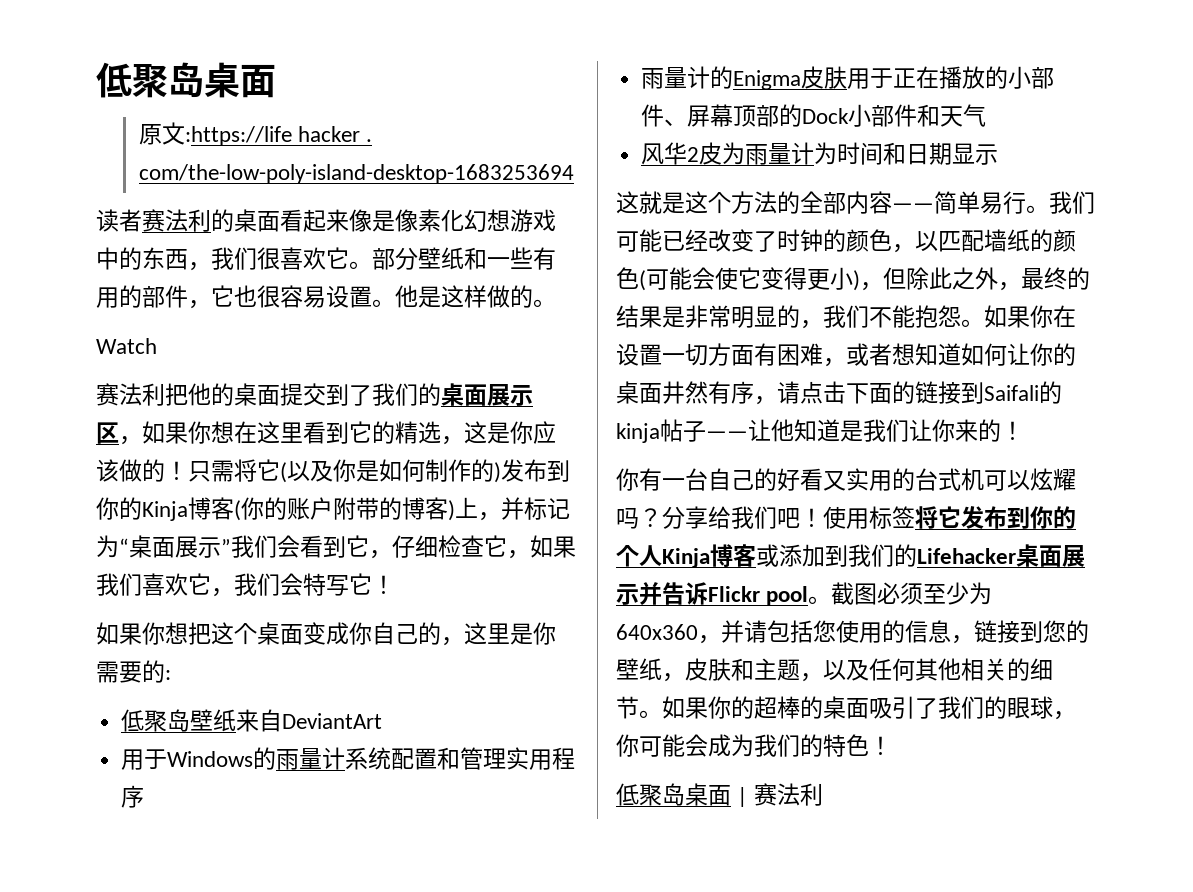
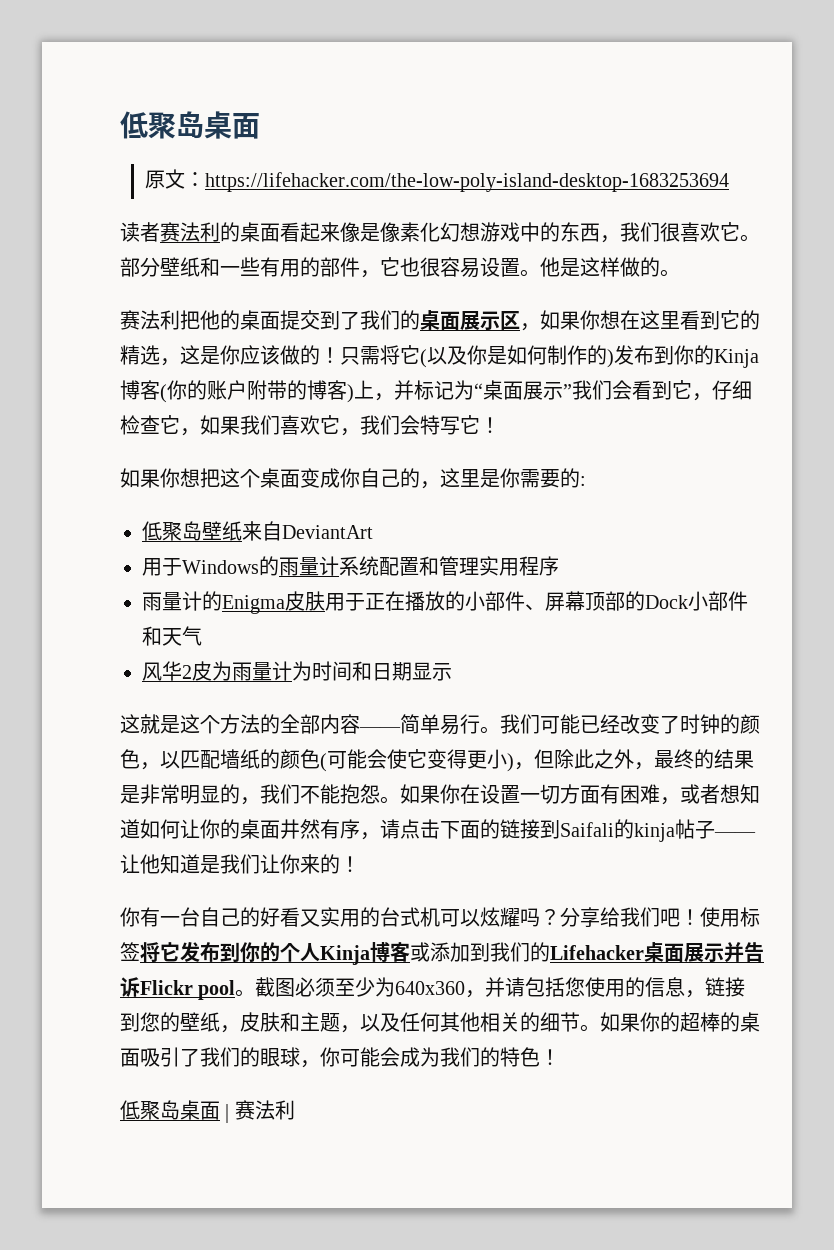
[185,126,373,146] [139,164,575,184] :https://life hacker . com/the-low-poly-island-desktop-1683253694 -> [184,172,729,192] ：https://lifehacker.com/the-low-poly-island-desktop-1683253694
[96,338,157,354] // Watch -> (680, 273) none

